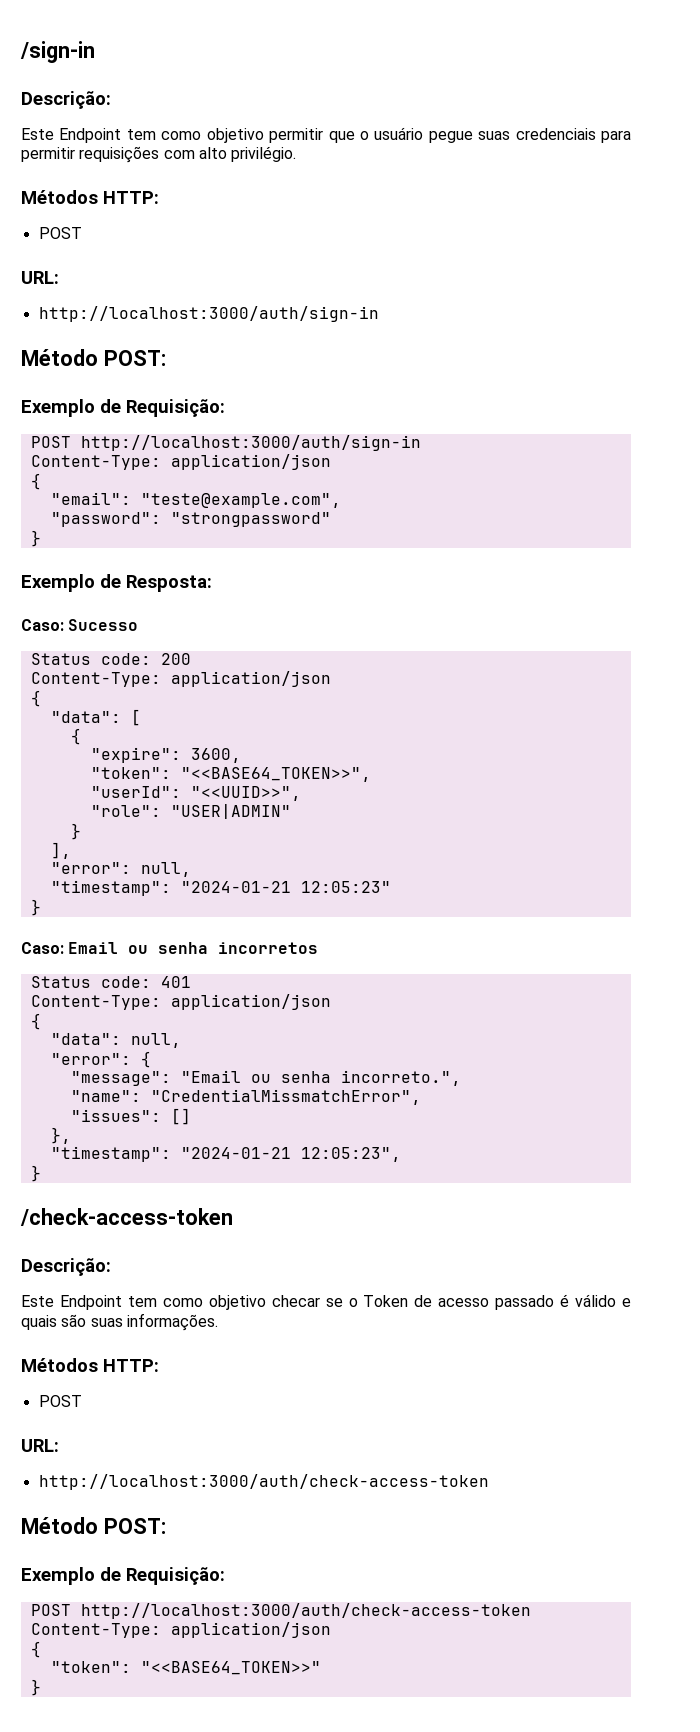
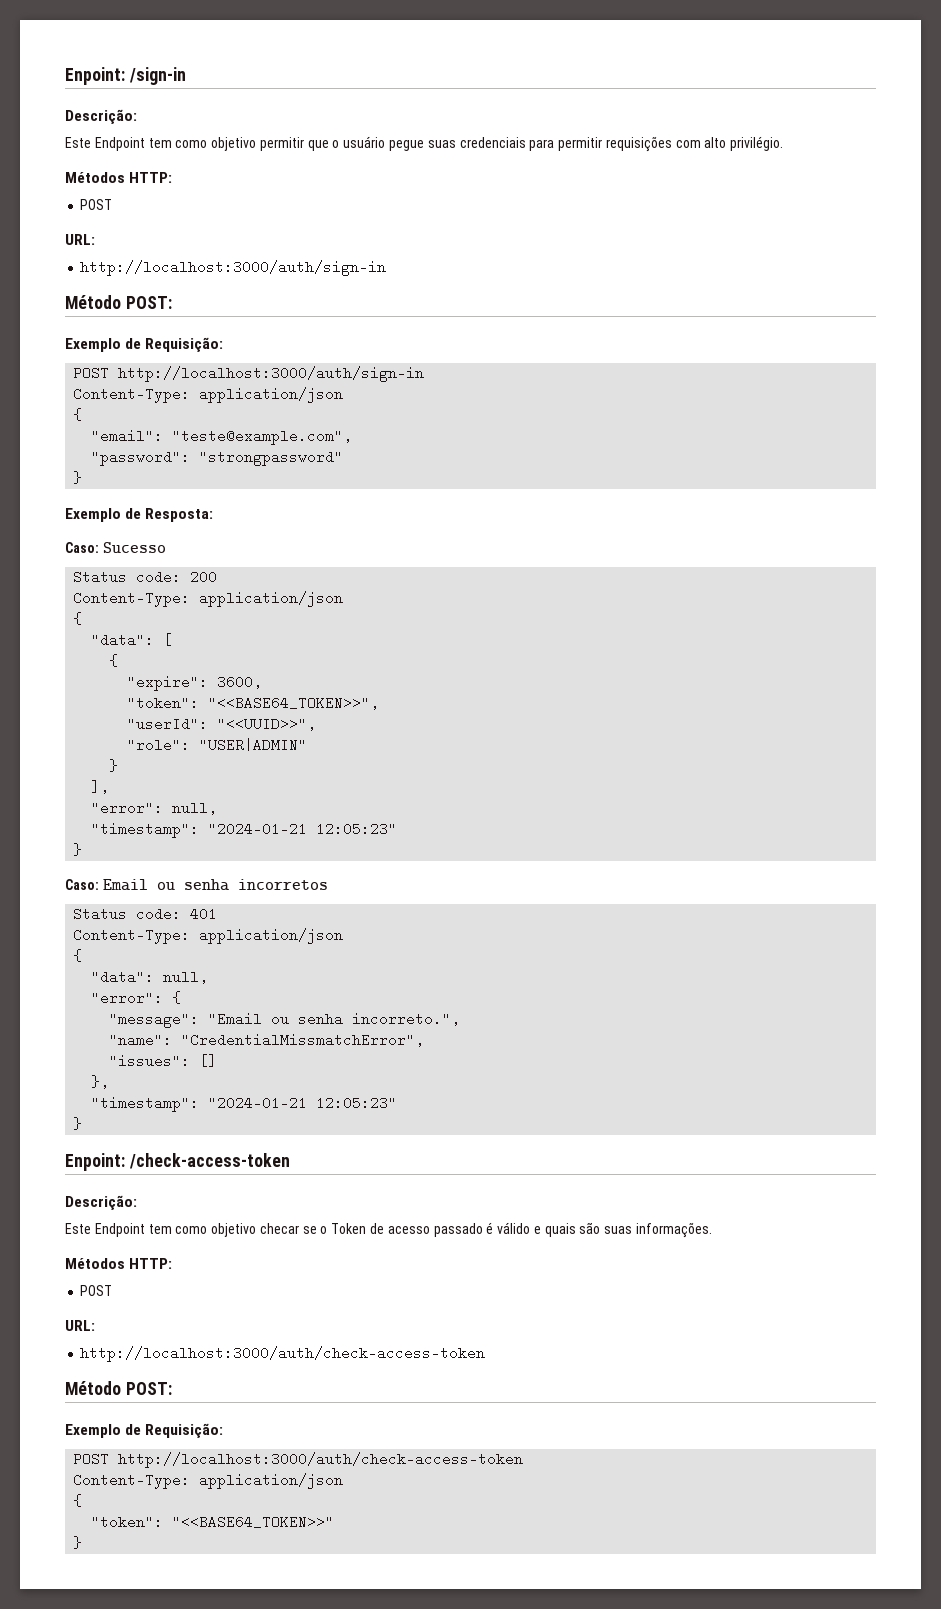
(20, 52) none -> [65,67,125,85] Enpoint:
[300,1147,401,1162] [30,1165,41,1182] 12:05:23", // } // -> [316,1096,398,1110] [73,1117,83,1130] [65,1153,125,1171] 12:05:23" // } // Enpoint:

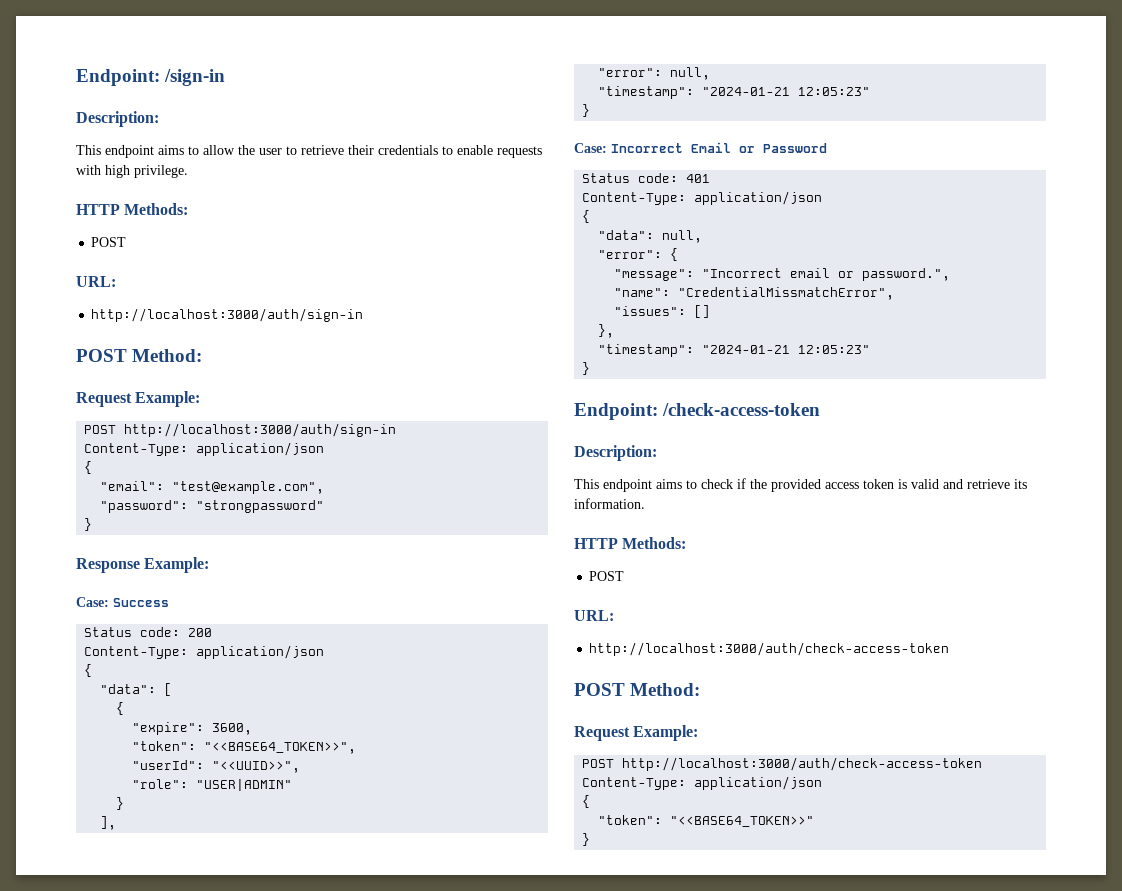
[65,67,125,85] Enpoint: -> [76,69,160,86] Endpoint:
[65,109,137,124] [65,136,784,152] [65,172,173,183] [80,199,113,210] [65,234,95,245] [80,260,387,276] [65,295,172,309] [65,337,224,352] Descrição: // Este Endpoint tem como objetivo permitir que o usuário pegue suas credenciais para permitir requisições com alto privilégio. // Métodos HTTP: // POST // URL: // http://localhost:3000/auth/sign-in // Método POST: // Exemplo de Requisição: -> [76,111,159,127] [76,145,542,158] [76,165,188,178] [76,203,189,215] [91,237,127,247] [76,276,116,287] [91,308,364,322] [76,349,203,362] [76,391,201,407] Description: // This endpoint aims to allow the user to retrieve their credentials to enable requests with high privilege. // HTTP Methods: // POST // URL: // http://localhost:3000/auth/sign-in // POST Method: // Request Example:
[172,429,353,445] "teste@example.com", -> [172,481,325,494] "test@example.com",
[65,508,214,522] [65,542,166,553] Exemplo de Resposta: // Caso: Sucesso -> [76,557,210,573] [76,597,169,607] Response Example: // Case: Success
[65,879,328,891] Caso: Email ou senha incorretos -> [574,142,827,153] Case: Incorrect Email or Password
[208,1012,461,1026] "Email ou senha incorreto.", -> [702,268,951,281] "Incorrect email or password.",
[65,1153,125,1171] Enpoint: -> [574,403,658,420] Endpoint:
[65,1195,137,1210] [65,1222,713,1238] [65,1258,173,1269] [80,1285,113,1296] [65,1320,95,1331] [80,1346,486,1362] [65,1381,172,1395] [65,1423,224,1438] Descrição: // Este Endpoint tem como objetivo checar se o Token de acesso passado é válido e quais são suas informações. // Métodos HTTP: // POST // URL: // http://localhost:3000/auth/check-access-token // Método POST: // Exemplo de Requisição: -> [574,445,657,461] [574,478,1027,492] [574,498,645,509] [574,537,687,549] [589,571,625,581] [574,610,614,621] [589,642,950,656] [574,683,701,696] [574,725,699,741] Description: // This endpoint aims to check if the provided access token is valid and retrieve its information. // HTTP Methods: // POST // URL: // http://localhost:3000/auth/check-access-token // POST Method: // Request Example:

